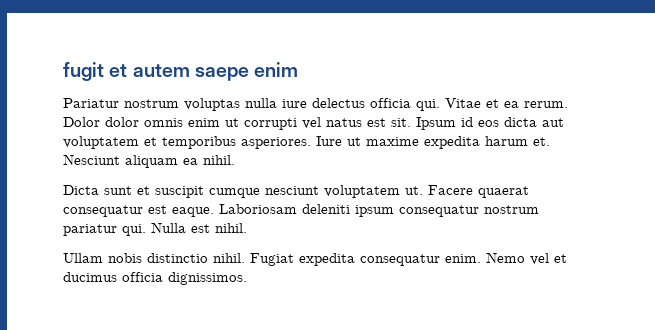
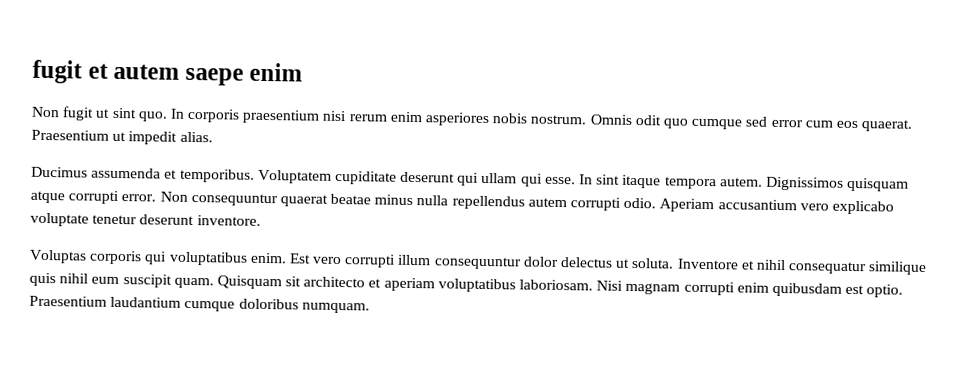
[63,98,568,111] [63,117,564,130] [63,136,550,149] [63,154,235,168] [63,185,529,198] [63,204,539,217] [63,222,247,236] [63,252,567,266] [63,272,247,285] Pariatur nostrum voluptas nulla iure delectus officia qui. Vitae et ea rerum. Dolor dolor omnis enim ut corrupti vel natus est sit. Ipsum id eos dicta aut voluptatem et temporibus asperiores. Iure ut maxime expedita harum et. Nesciunt aliquam ea nihil. // Dicta sunt et suscipit cumque nesciunt voluptatem ut. Facere quaerat consequatur est eaque. Laboriosam deleniti ipsum consequatur nostrum pariatur qui. Nulla est nihil. // Ullam nobis distinctio nihil. Fugiat expedita consequatur enim. Nemo vel et ducimus officia dignissimos. -> [31,106,913,132] [31,129,213,145] [31,166,910,192] [30,190,894,215] [30,212,261,227] [29,249,928,276] [29,272,904,298] [29,295,370,314] Non fugit ut sint quo. In corporis praesentium nisi rerum enim asperiores nobis nostrum. Omnis odit quo cumque sed error cum eos quaerat. Praesentium ut impedit alias. // Ducimus assumenda et temporibus. Voluptatem cupiditate deserunt qui ullam qui esse. In sint itaque tempora autem. Dignissimos quisquam atque corrupti error. Non consequuntur quaerat beatae minus nulla repellendus autem corrupti odio. Aperiam accusantium vero explicabo voluptate tenetur deserunt inventore. // Voluptas corporis qui voluptatibus enim. Est vero corrupti illum consequuntur dolor delectus ut soluta. Inventore et nihil consequatur similique quis nihil eum suscipit quam. Quisquam sit architecto et aperiam voluptatibus laboriosam. Nisi magnam corrupti enim quibusdam est optio. Praesentium laudantium cumque doloribus numquam.

